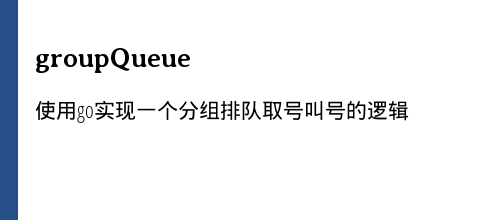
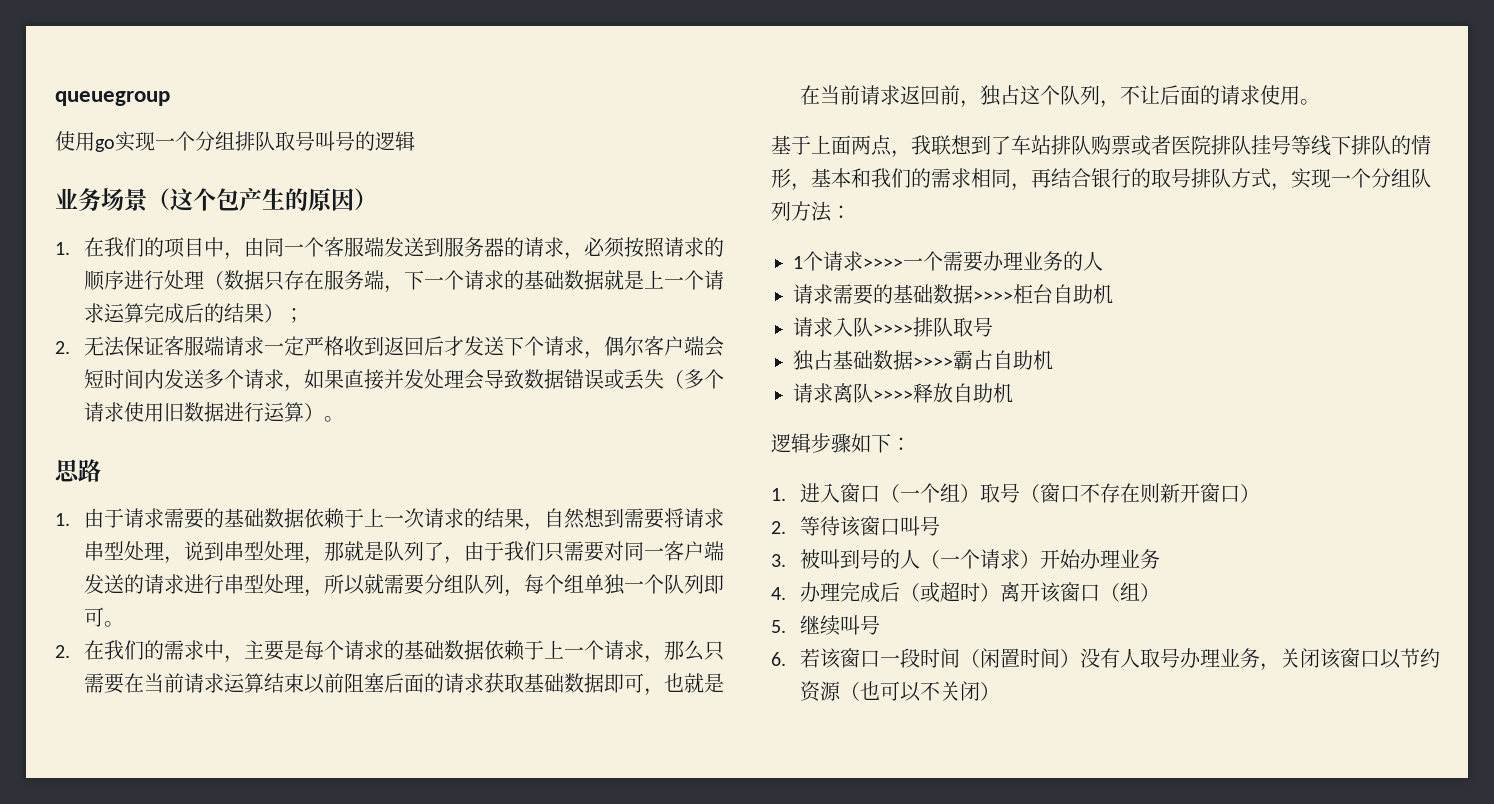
[35,48,191,73] groupQueue -> [55,91,170,106] queuegroup
(409, 111) none -> [55,188,377,212] [55,237,724,260] [83,270,724,293] [83,303,304,324] [55,336,724,359] [83,369,724,392] [83,402,344,422] [55,459,101,482] [55,508,724,531] [83,541,724,564] [83,574,724,597] [83,607,124,627] [55,640,724,663] [83,673,724,696] [799,85,1320,108] [771,135,1431,158] [771,168,1431,191] [771,201,851,222] [793,251,1103,272] [793,284,1113,305] [793,317,993,337] [793,350,1053,371] [793,383,1013,403] [771,433,911,453] [771,483,1260,503] [771,516,940,537] [771,549,1160,569] [771,582,1160,603] [771,615,880,636] [771,648,1440,671] [799,681,1000,702] // 业务场景（这个包产生的原因） // 1.在我们的项目中，由同一个客服端发送到服务器的请求，必须按照请求的顺序进行处理（数据只存在服务端，下一个请求的基础数据就是上一个请求运算完成后的结果）； // 2.无法保证客服端请求一定严格收到返回后才发送下个请求，偶尔客户端会短时间内发送多个请求，如果直接并发处理会导致数据错误或丢失（多个请求使用旧数据进行运算）。 // 思路 // 1.由于请求需要的基础数据依赖于上一次请求的结果，自然想到需要将请求串型处理，说到串型处理，那就是队列了，由于我们只需要对同一客户端发送的请求进行串型处理，所以就需要分组队列，每个组单独一个队列即可。 // 2.在我们的需求中，主要是每个请求的基础数据依赖于上一个请求，那么只需要在当前请求运算结束以前阻塞后面的请求获取基础数据即可，也就是在当前请求返回前，独占这个队列，不让后面的请求使用。 // 基于上面两点，我联想到了车站排队购票或者医院排队挂号等线下排队的情形，基本和我们的需求相同，再结合银行的取号排队方式，实现一个分组队列方法： // 1个请求>>>>一个需要办理业务的人 // 请求需要的基础数据>>>>柜台自助机 // 请求入队>>>>排队取号 // 独占基础数据>>>>霸占自助机 // 请求离队>>>>释放自助机 // 逻辑步骤如下： // 1.进入窗口（一个组）取号（窗口不存在则新开窗口） // 2.等待该窗口叫号 // 3.被叫到号的人（一个请求）开始办理业务 // 4.办理完成后（或超时）离开该窗口（组） // 5.继续叫号 // 6.若该窗口一段时间（闲置时间）没有人取号办理业务，关闭该窗口以节约资源（也可以不关闭）

